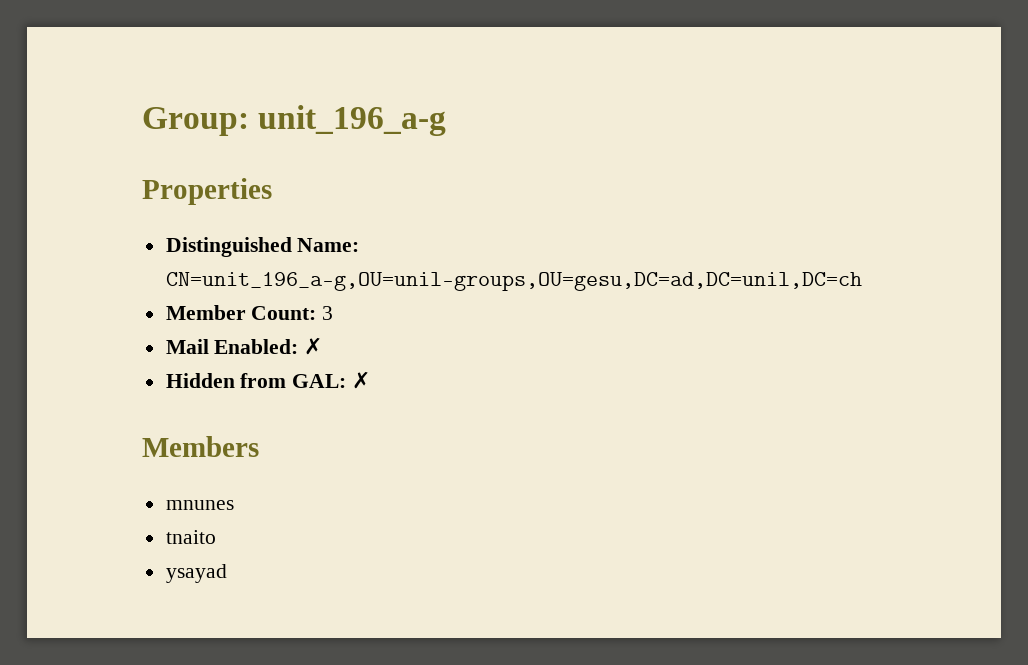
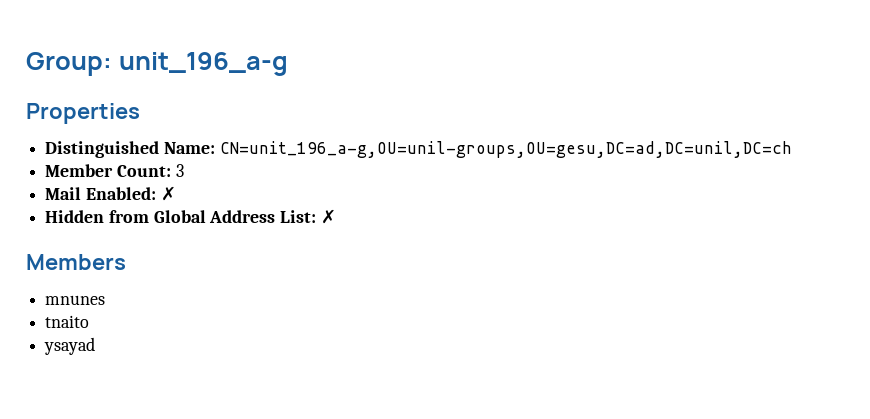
[292,374,347,388] GAL: -> [153,210,317,223] Global Address List:

